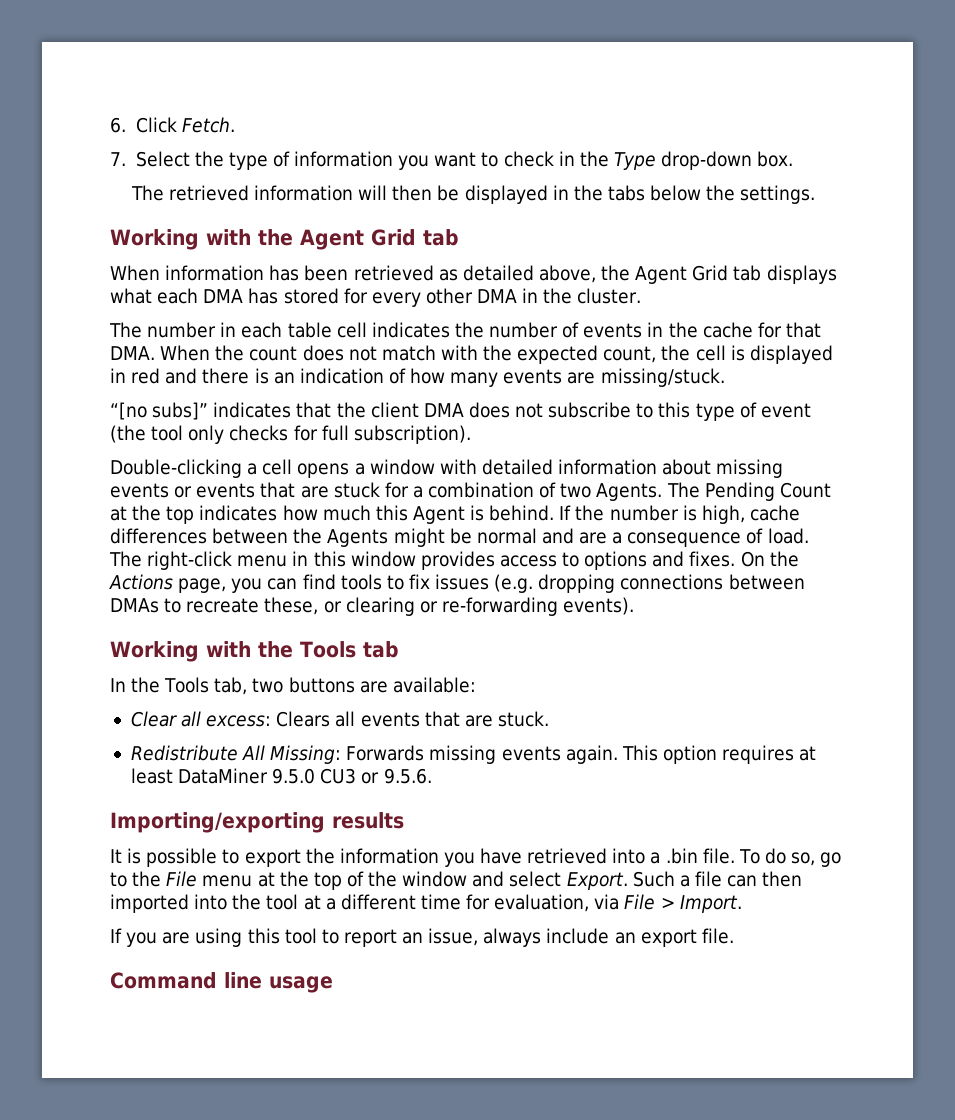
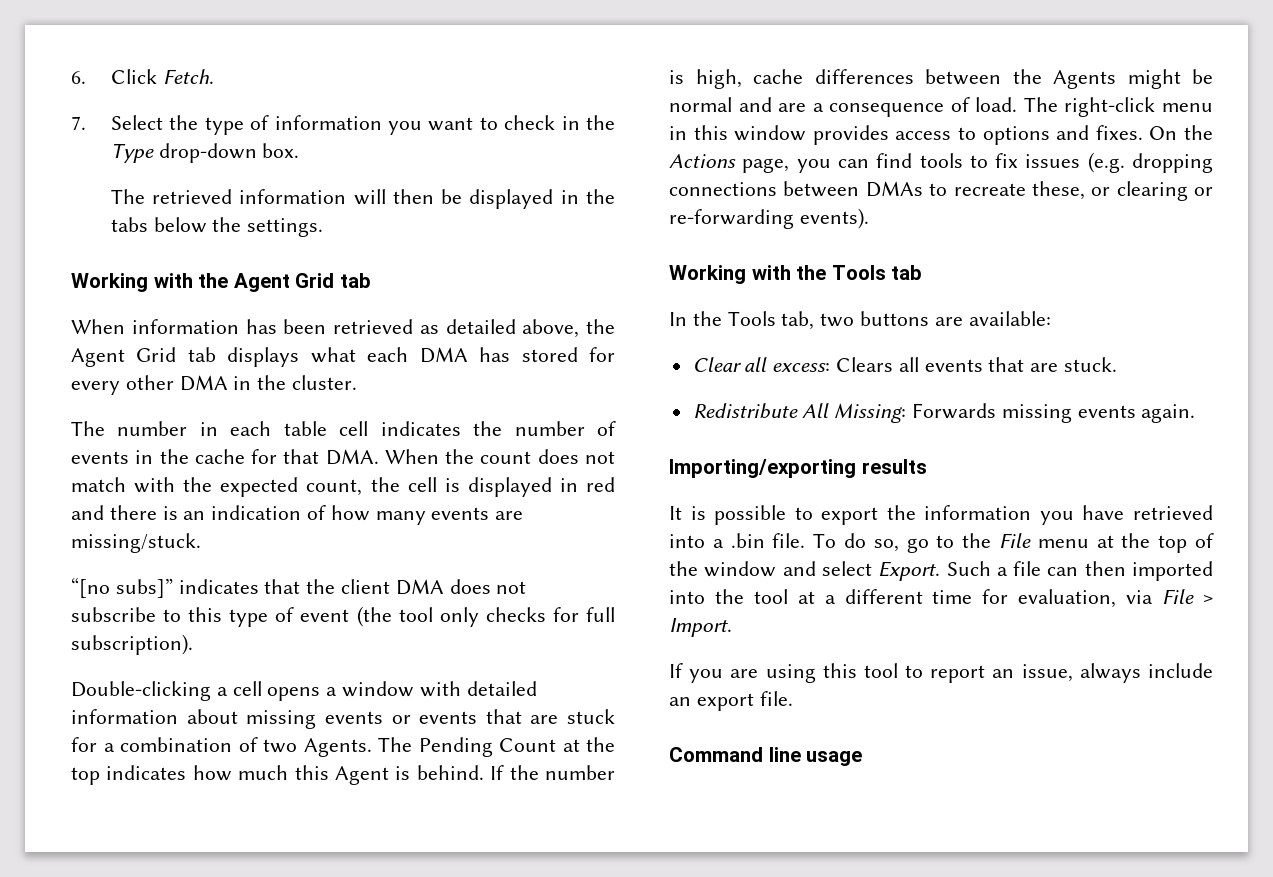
[621,745,817,764] [130,768,432,784] This option requires at least DataMiner 9.5.0 CU3 or 9.5.6. -> (1196, 413) none

